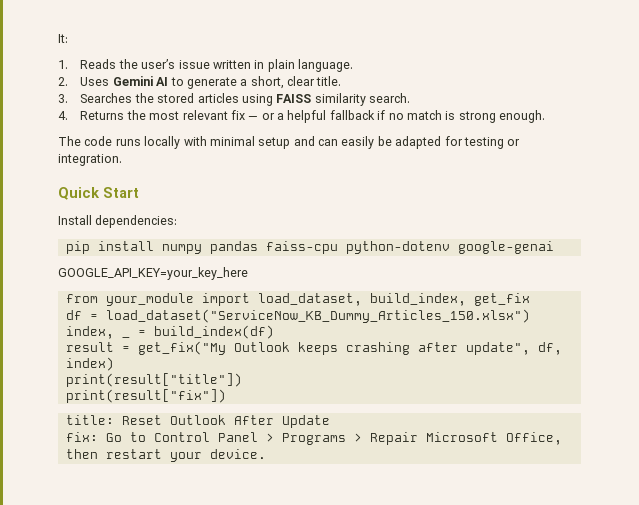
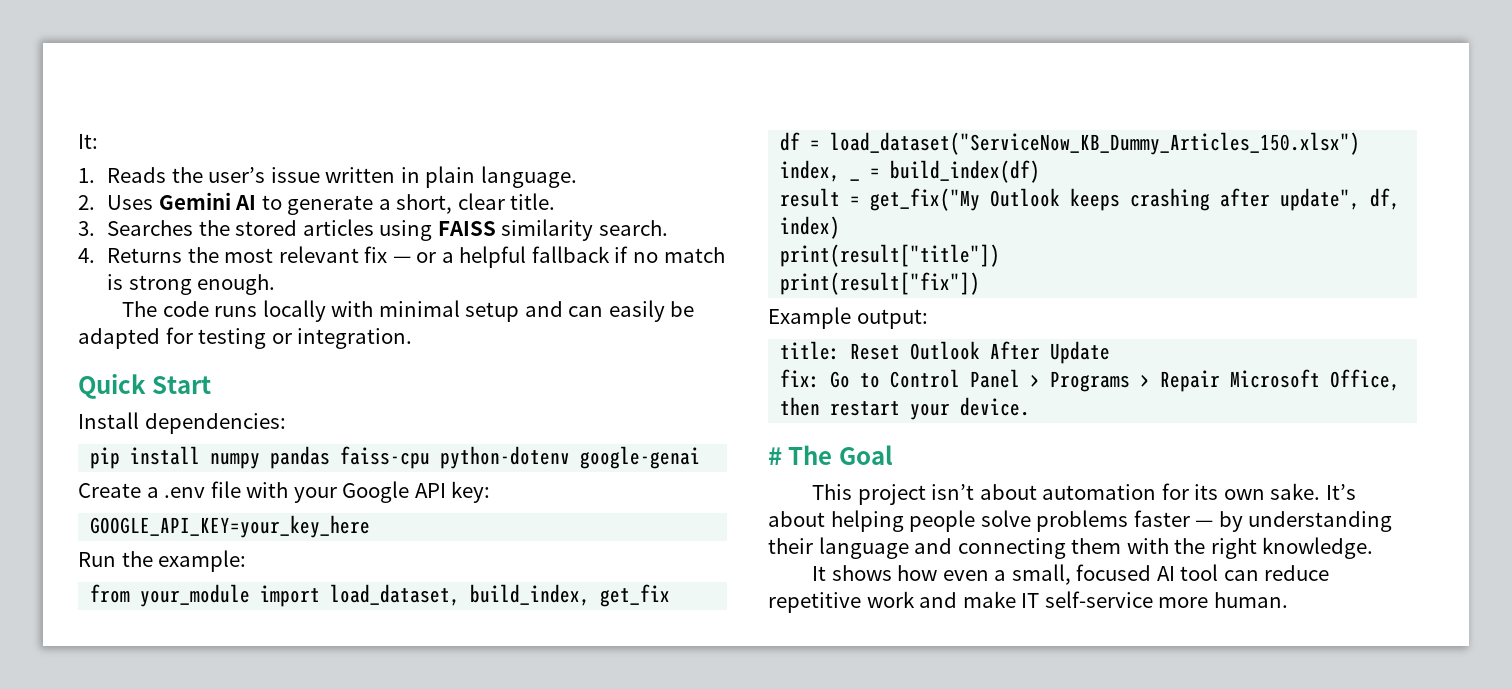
[58,267,248,280] GOOGLE_API_KEY=your_key_here -> [78,481,491,503] [90,515,371,538] [78,550,247,572] Create a .env file with your Google API key: // GOOGLE_API_KEY=your_key_here // Run the example:
(226, 396) none -> [768,307,928,329] // Example output:
(266, 454) none -> [768,445,893,465] [812,483,1356,505] [768,510,1393,532] [768,537,1374,559] [812,564,1330,585] [768,591,1288,613] // # The Goal // This project isn’t about automation for its own sake. It’s about helping people solve problems faster — by understanding their language and connecting them with the right knowledge. // It shows how even a small, focused AI tool can reduce repetitive work and make IT self-service more human.

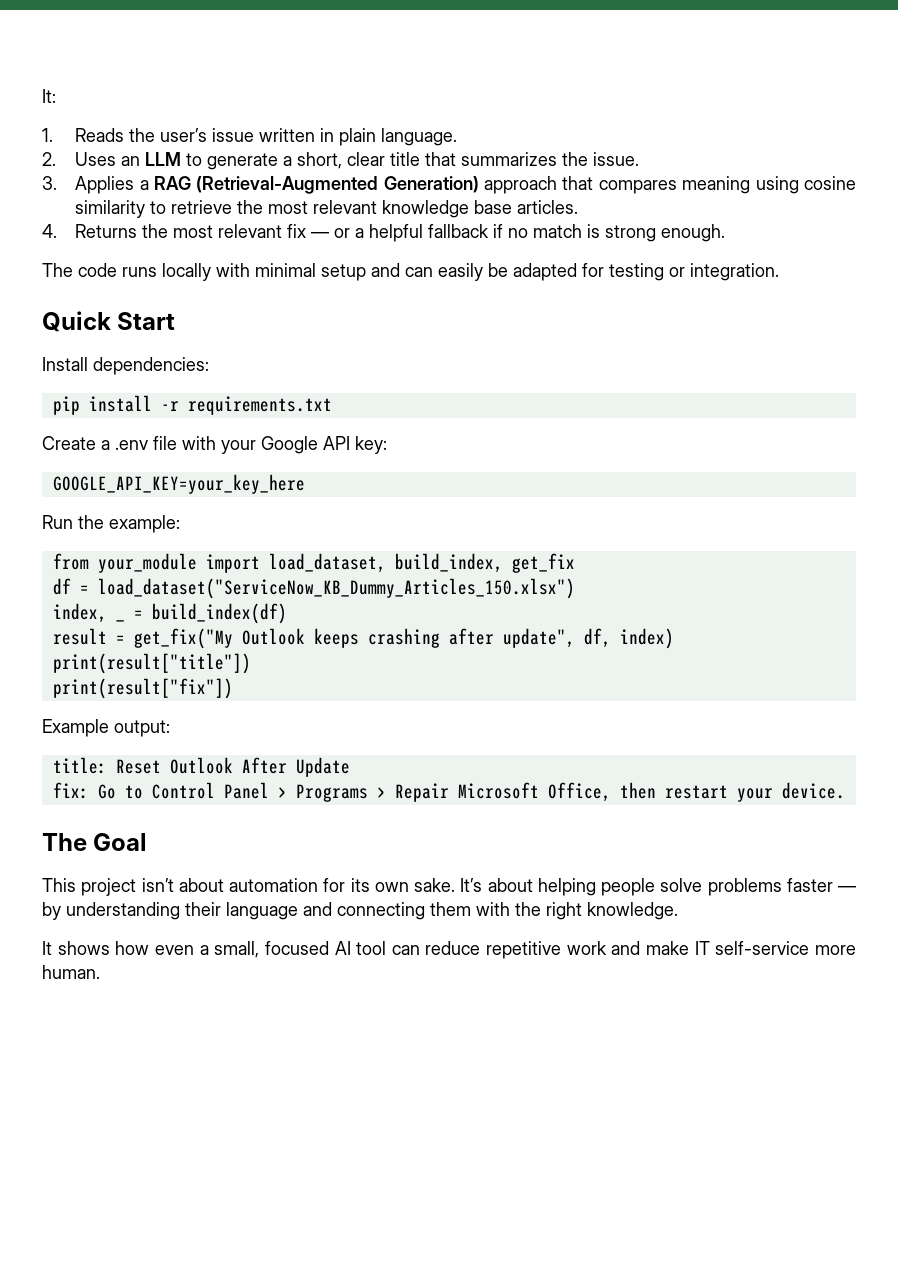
[158,192,257,210] Gemini AI -> [121,152,182,166] an LLM
[510,193,556,210] [78,219,668,241] title. // 3. Searches the stored articles using FAISS similarity search. -> [390,152,640,166] [42,176,857,194] [75,200,579,218] title that summarizes the issue. // 3. Applies a RAG (Retrieval-Augmented Generation) approach that compares meaning using cosine similarity to retrieve the most relevant knowledge base articles.
[210,446,701,469] numpy pandas faiss-cpu python-dotenv google-genai -> [160,396,332,415] -r requirements.txt
[768,447,782,465] # -> (845, 790) none

